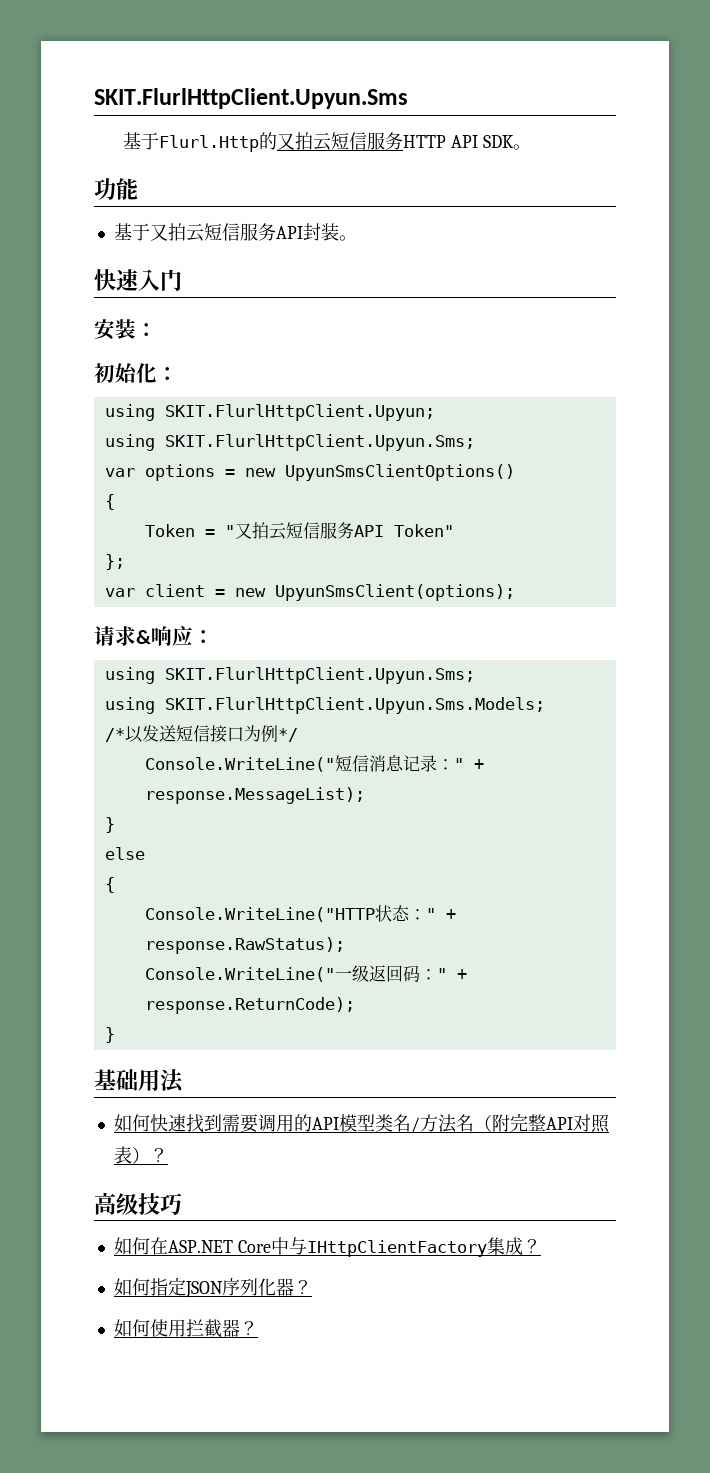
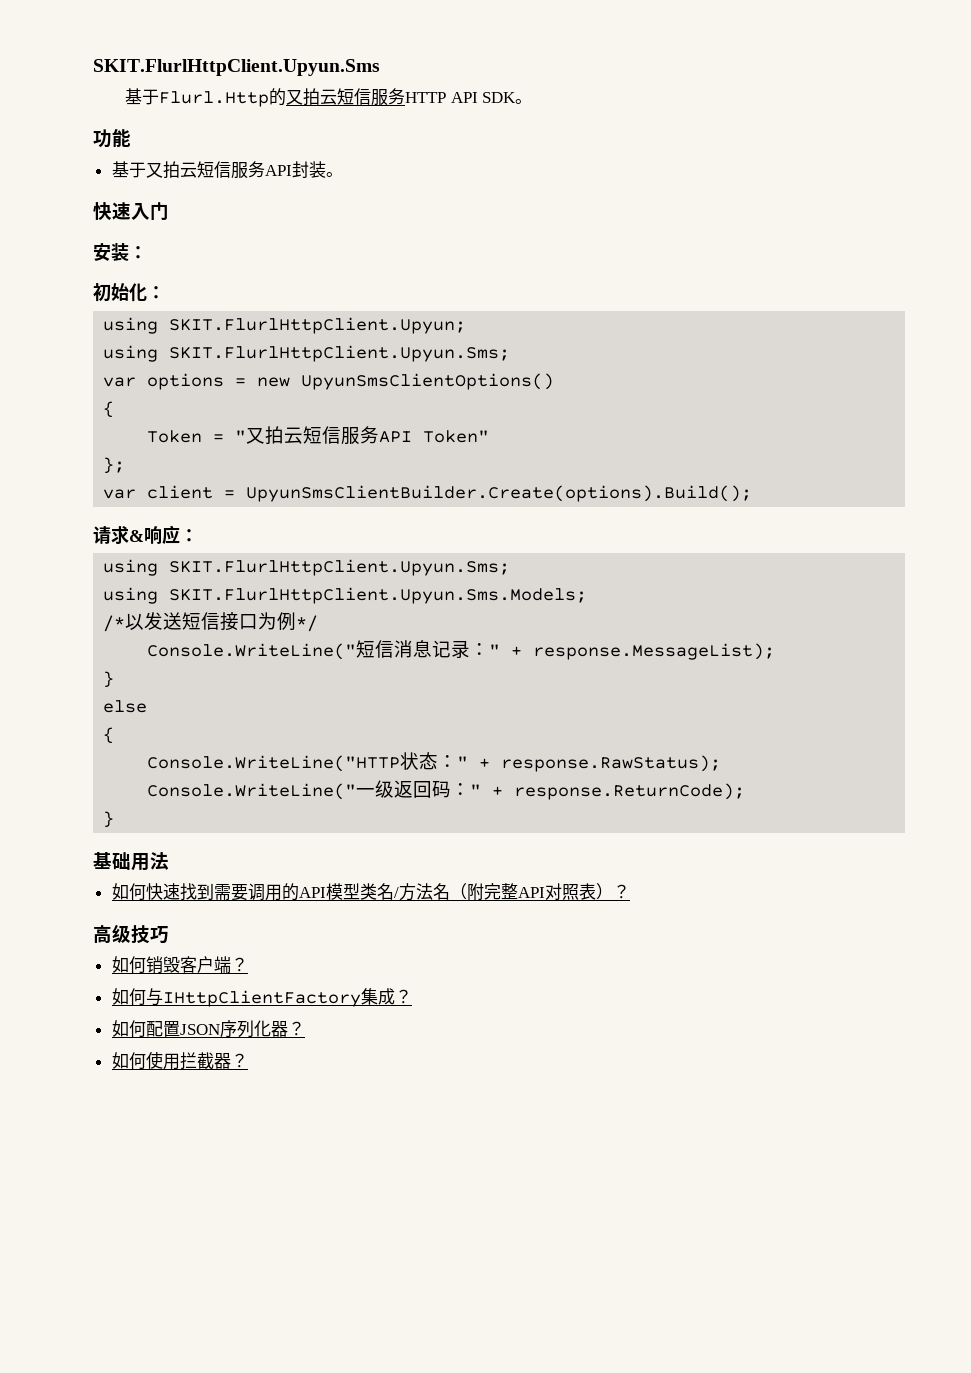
[234,584,515,601] new UpyunSmsClient(options); -> [246,485,753,502] UpyunSmsClientBuilder.Create(options).Build();
[149,1237,289,1255] 在ASP.NET Core中 -> [145,956,248,974] [111,988,146,1005] 销毁客户端？ // 如何
[149,1277,186,1296] 指定 -> [145,1021,180,1037] 配置

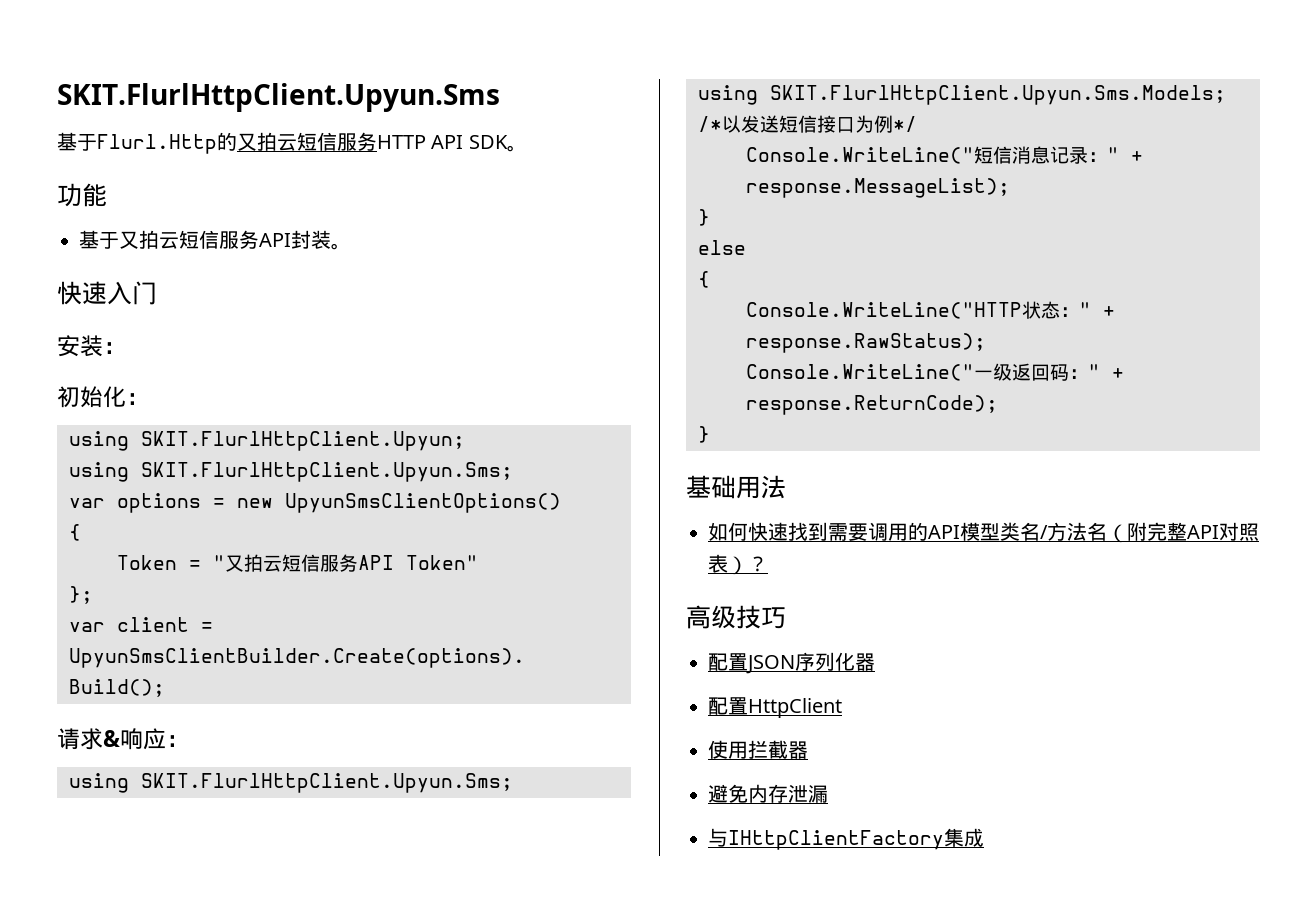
[111,956,248,974] [111,988,412,1007] [111,1020,146,1037] 如何销毁客户端？ // 如何与IHttpClientFactory集成？ // 如何 -> (786, 618) none
[287,1021,305,1036] [111,1052,146,1069] ？ // 如何 -> [708,697,842,718] // 配置HttpClient //
[230,1053,248,1068] ？ -> [708,784,828,803] [708,828,984,850] // 避免内存泄漏 // 与IHttpClientFactory集成

